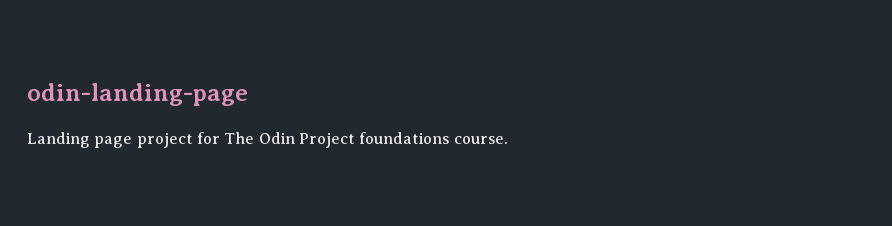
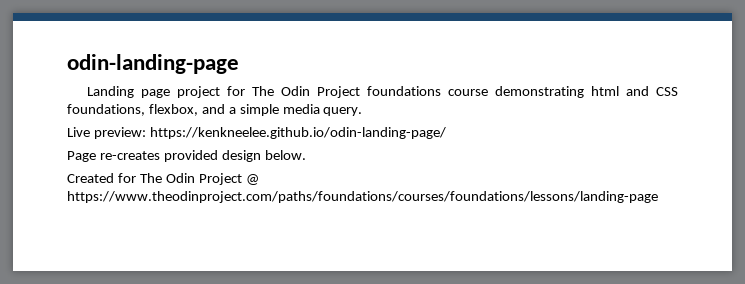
[453,136,508,144] course. -> [447,86,678,98] [67,104,363,116] [67,127,446,139] [67,150,306,162] [67,173,259,185] [67,191,658,203] course demonstrating html and CSS foundations, flexbox, and a simple media query. // Live preview: https://kenkneelee.github.io/odin-landing-page/ // Page re-creates provided design below. // Created for The Odin Project @ https://www.theodinproject.com/paths/foundations/courses/foundations/lessons/landing-page

